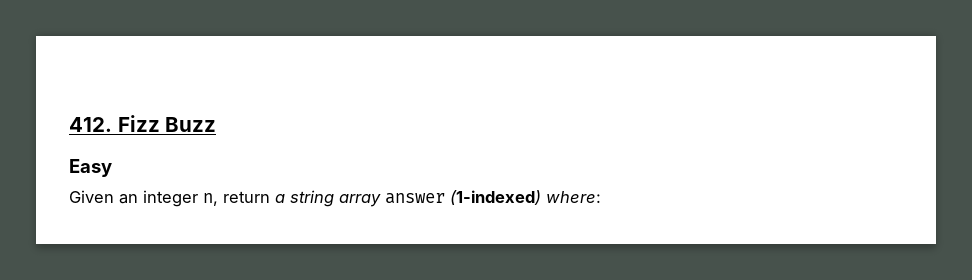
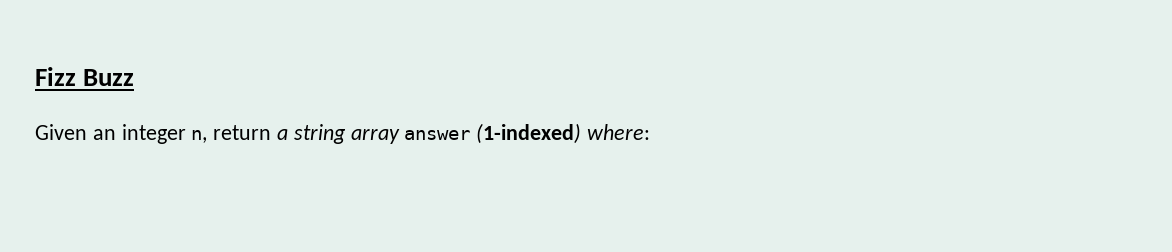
[69,117,112,132] 412. -> (35, 76) none
[69,159,112,177] // Easy -> (135, 77) none

